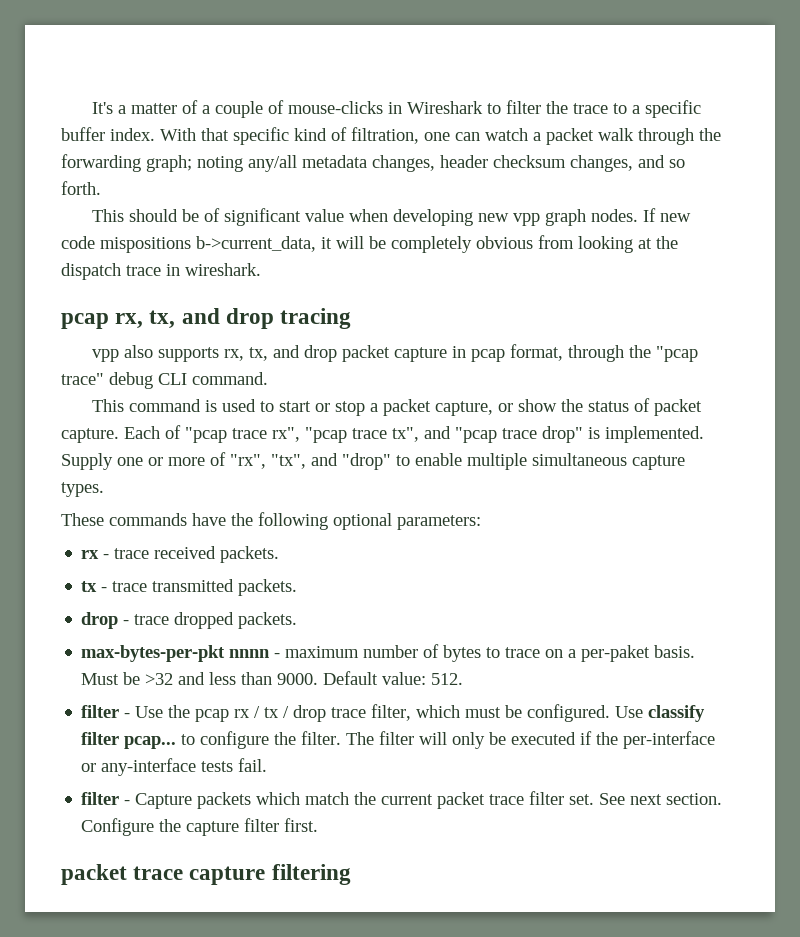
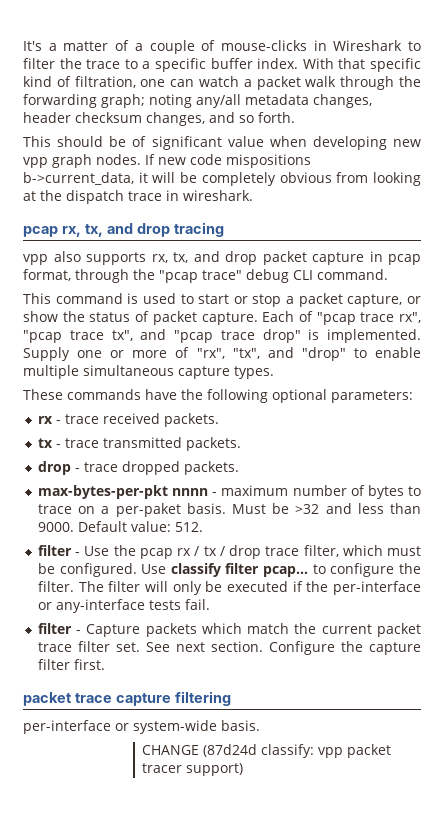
(351, 874) none -> [23,720,260,734] [142,744,392,758] [142,763,244,776] // per-interface or system-wide basis. // CHANGE (87d24d classify: vpp packet tracer support)

